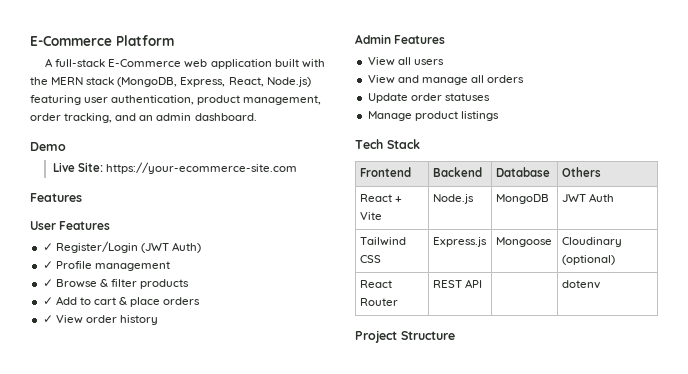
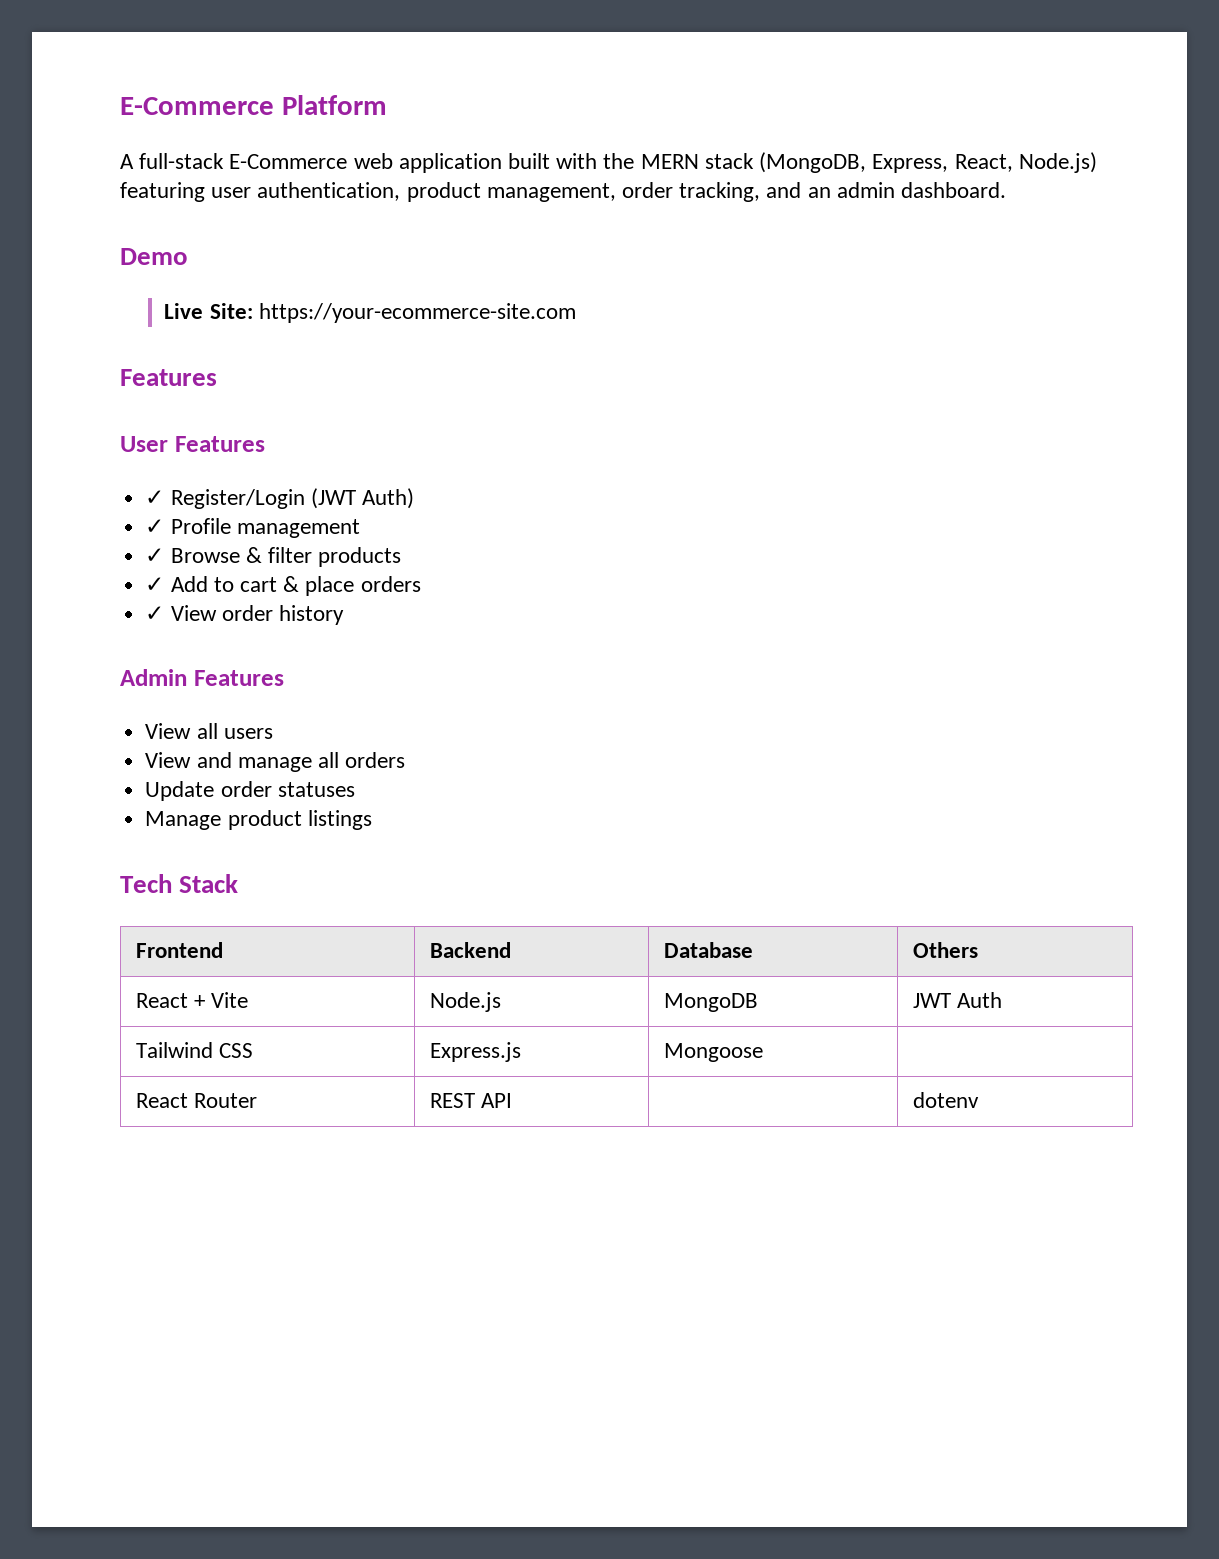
[561,237,622,247] [561,255,615,265] Cloudinary (optional) -> (763, 1052) none
[355,330,455,343] // Project Structure -> (979, 1100) none

